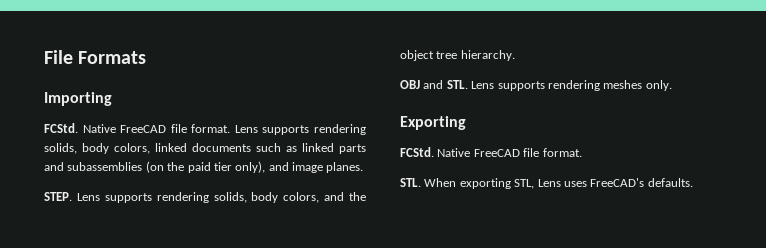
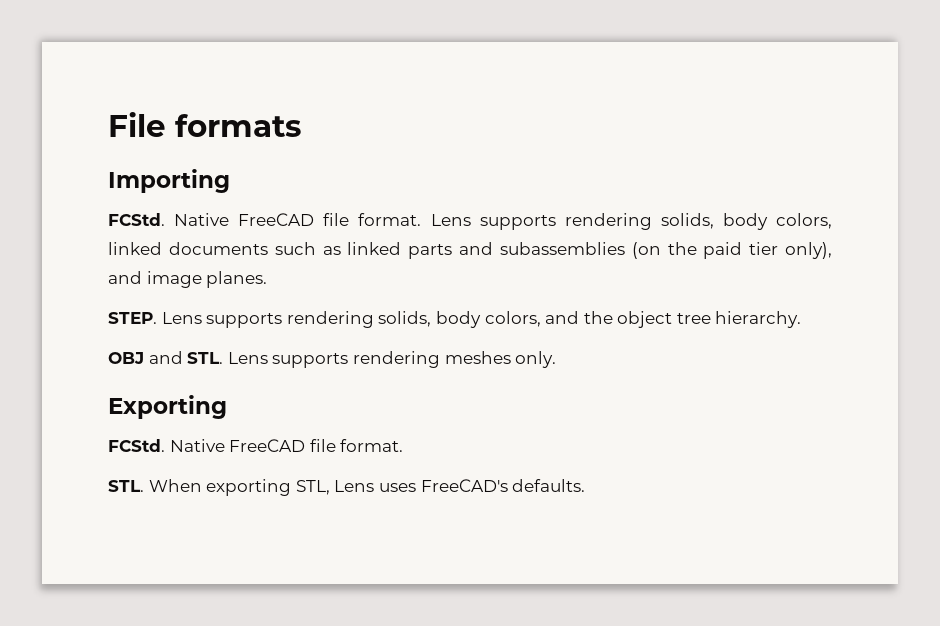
[78,51,147,64] Formats -> [175,114,301,137] formats

